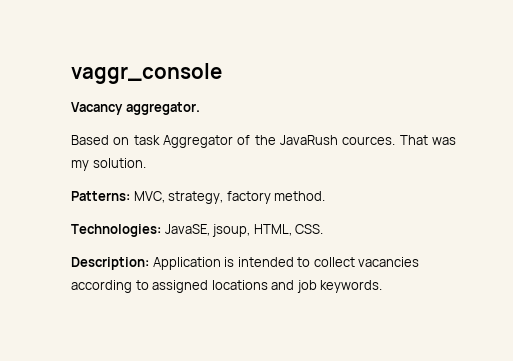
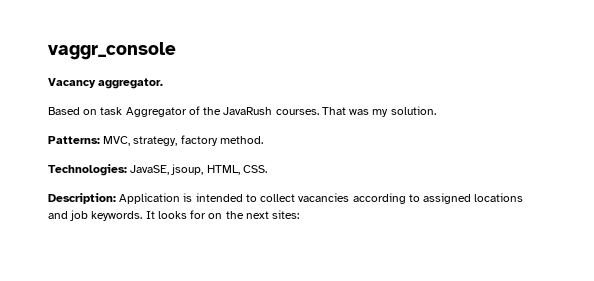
[342,136,396,145] cources. -> [275,109,319,115] courses.
(383, 286) none -> [145,210,300,219] It looks for on the next sites:

